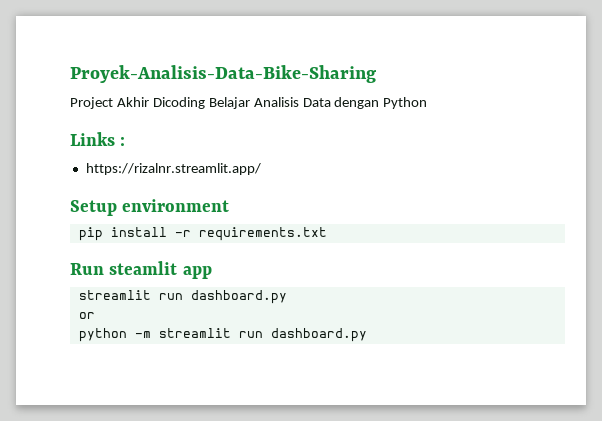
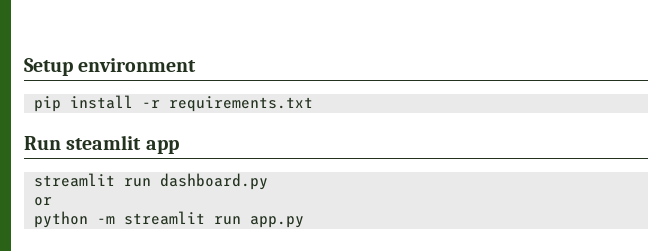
[70,65,376,83] [70,97,428,109] [70,132,126,146] [85,163,261,175] Proyek-Analisis-Data-Bike-Sharing // Project Akhir Dicoding Belajar Analisis Data dengan Python // Links : // https://rizalnr.streamlit.app/ // -> (24, 67) none
[270,328,367,342] dashboard.py -> [249,216,304,228] app.py

